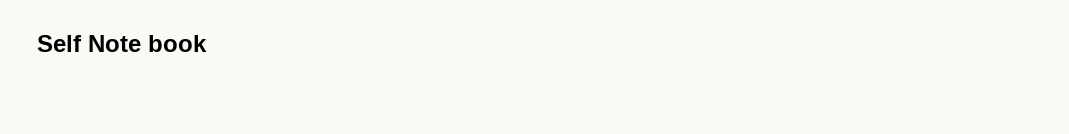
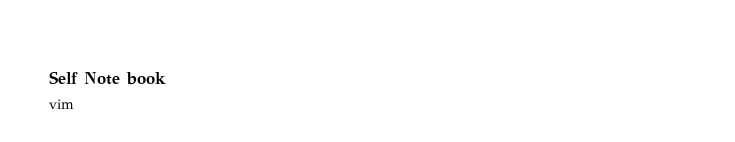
(207, 43) none -> [49,99,74,109] // vim

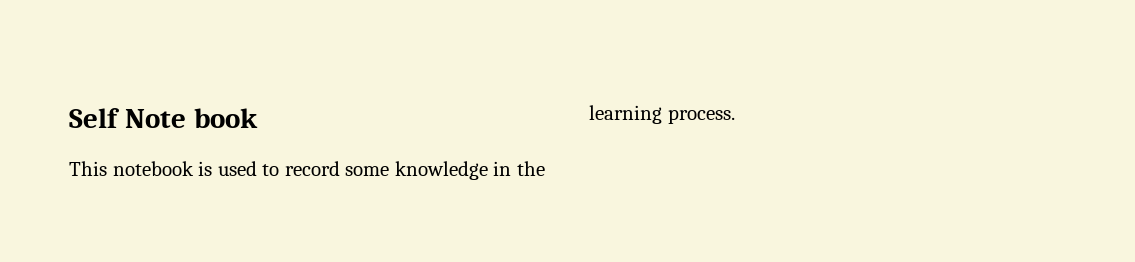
[49,99,74,109] vim -> [69,161,545,180] [589,105,735,124] This notebook is used to record some knowledge in the learning process.

